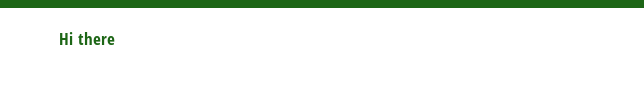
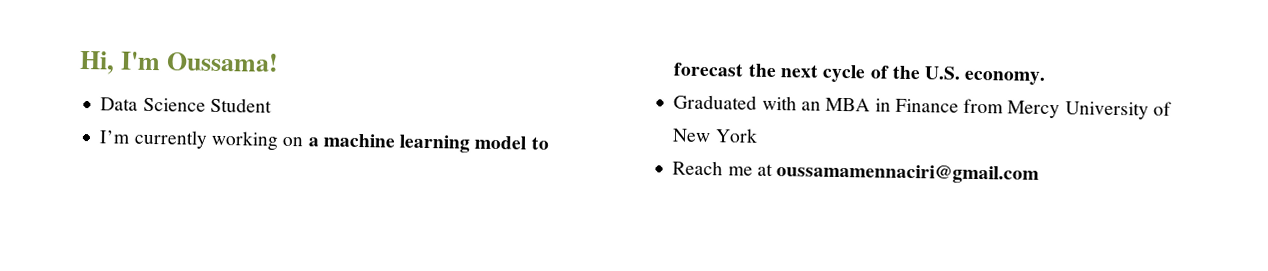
[59,32,115,45] Hi there -> [79,50,280,75] [100,97,272,113] [99,129,549,153] [673,62,1046,85] [673,94,1172,120] [672,128,758,143] [672,160,1040,184] Hi, I'm Oussama! // Data Science Student // I’m currently working on a machine learning model to forecast the next cycle of the U.S. economy. // Graduated with an MBA in Finance from Mercy University of New York // Reach me at oussamamennaciri@gmail.com

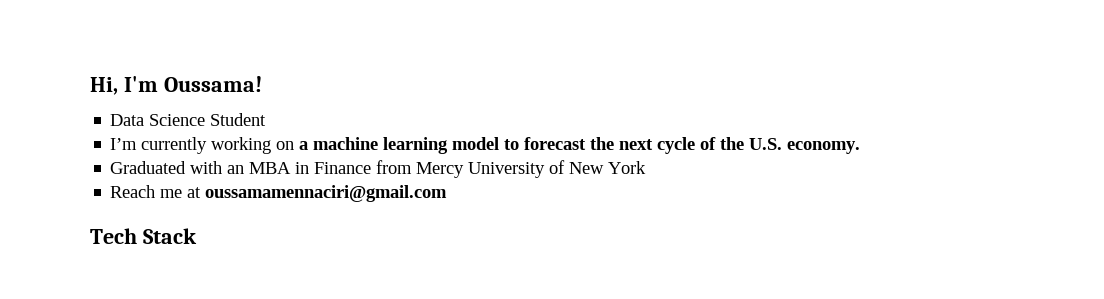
(1040, 173) none -> [90,228,197,244] // Tech Stack

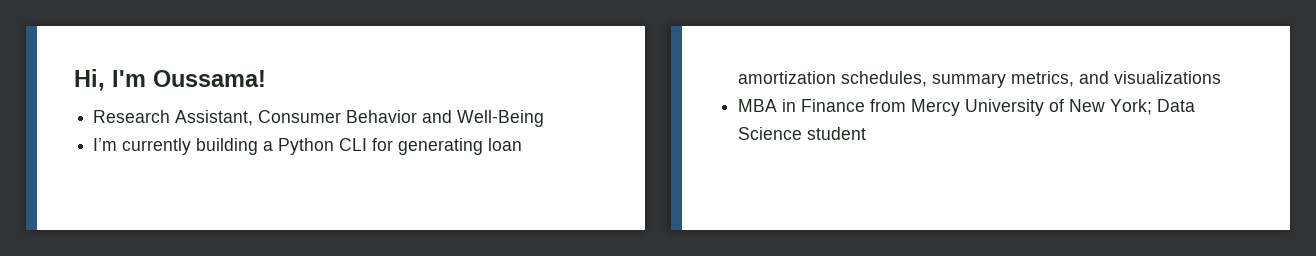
[110,113,267,126] [110,137,861,154] [110,161,245,174] Data Science Student // I’m currently working on a machine learning model to forecast the next cycle of the U.S. economy. // Graduated with an -> [93,110,545,127] [93,138,523,155] [738,71,1222,88] Research Assistant, Consumer Behavior and Well-Being // I’m currently building a Python CLI for generating loan amortization schedules, summary metrics, and visualizations //
[608,161,647,174] [110,185,448,202] [90,228,197,244] York // Reach me at oussamamennaciri@gmail.com // Tech Stack -> [1110,99,1196,115] [738,127,867,140] York; Data Science student

